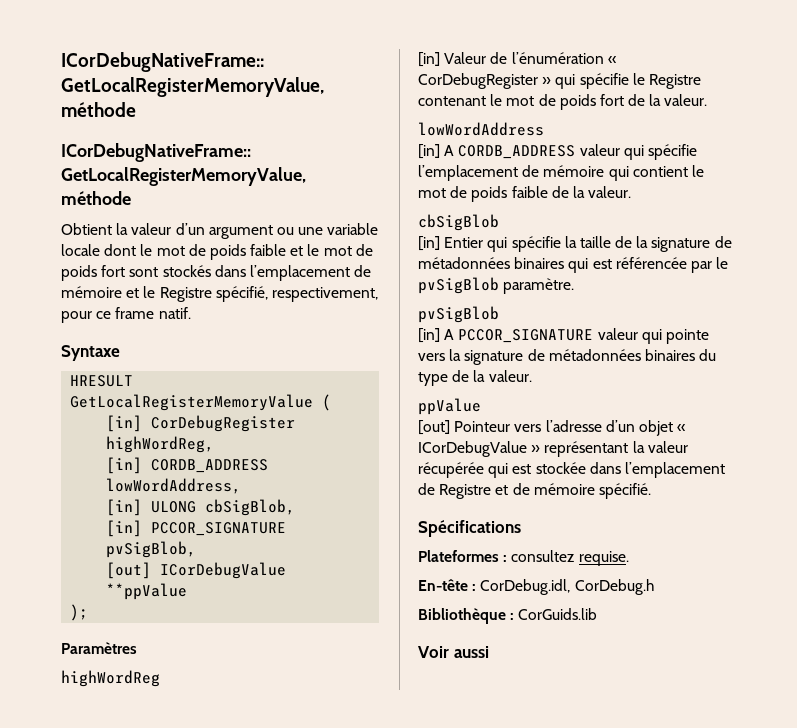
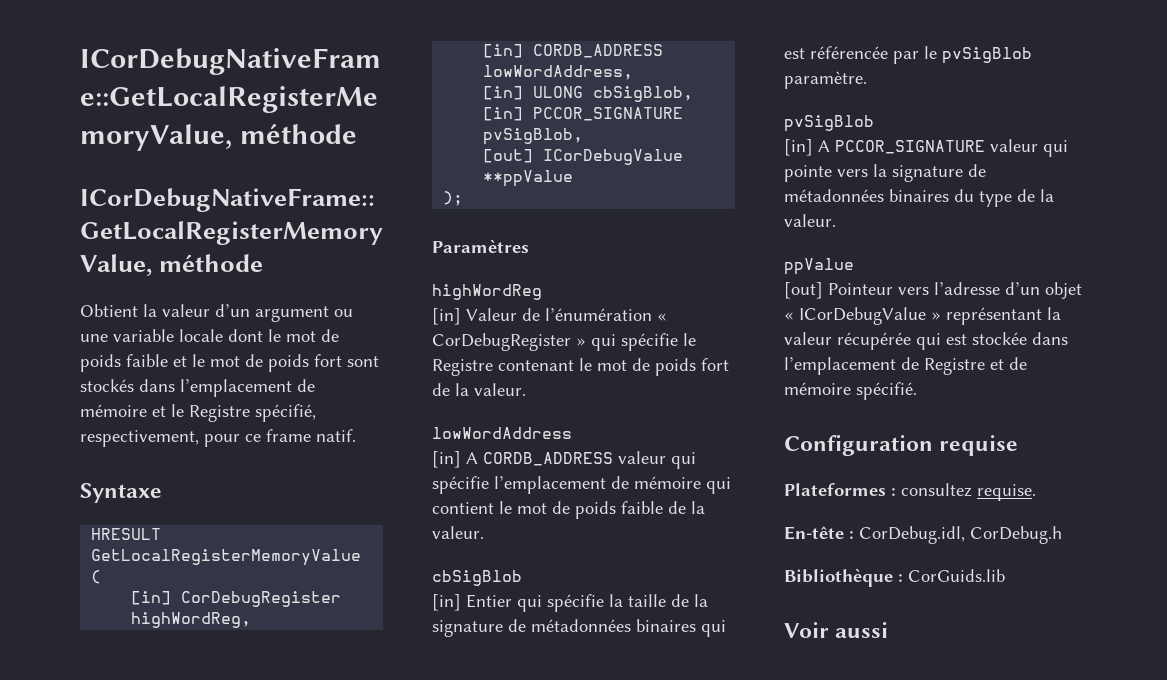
[418,520,521,537] Spécifications -> [784,435,1019,456] Configuration requise

